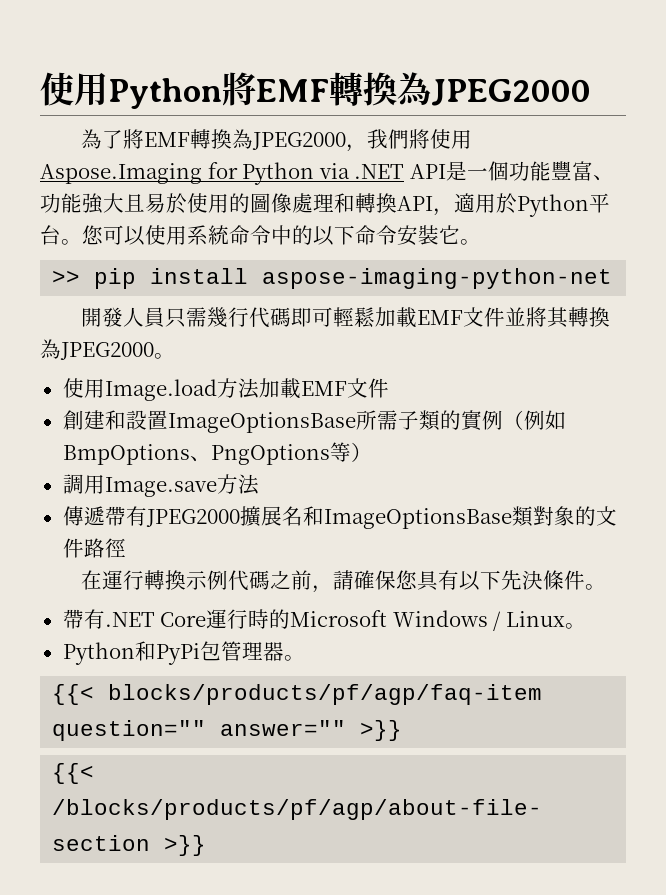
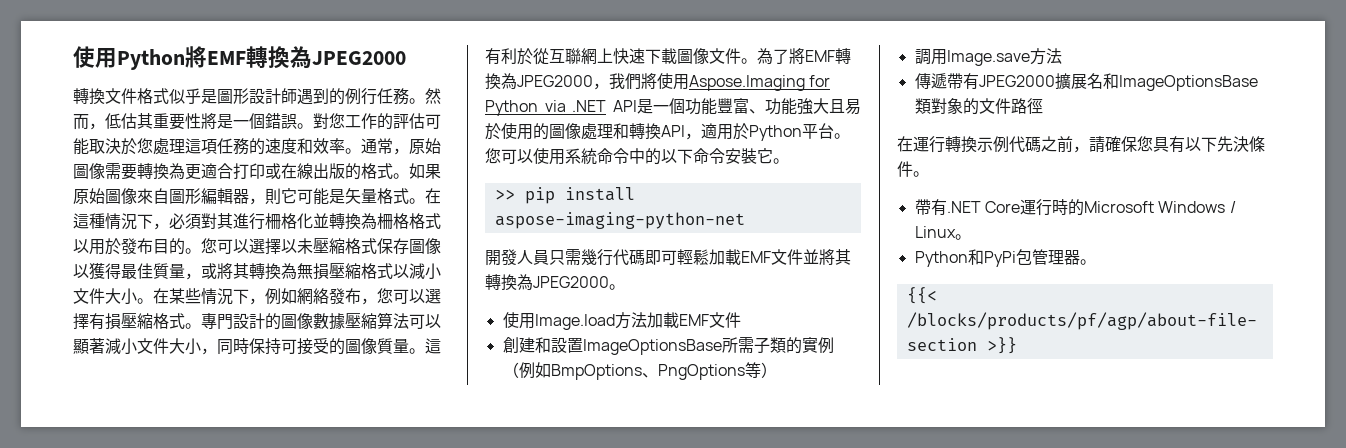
(591, 92) none -> [73,88,441,105] [73,113,441,130] [73,138,441,155] [73,163,441,180] [73,188,441,205] [73,213,441,230] [73,238,441,255] [73,263,441,280] [73,288,441,305] [73,312,441,330] [73,338,441,355] [485,48,757,65] 轉換文件格式似乎是圖形設計師遇到的例行任務。然而，低估其重要性將是一個錯誤。對您工作的評估可能取決於您處理這項任務的速度和效率。通常，原始圖像需要轉換為更適合打印或在線出版的格式。如果原始圖像來自圖形編輯器，則它可能是矢量格式。在這種情況下，必須對其進行柵格化並轉換為柵格格式以用於發布目的。您可以選擇以未壓縮格式保存圖像以獲得最佳質量，或將其轉換為無損壓縮格式以減小文件大小。在某些情況下，例如網絡發布，您可以選擇有損壓縮格式。專門設計的圖像數據壓縮算法可以顯著減小文件大小，同時保持可接受的圖像質量。這有利於從互聯網上快速下載圖像文件。
[52,684,543,705] [52,720,403,741] // {{< blocks/products/pf/agp/faq-item question="" answer="" >}} -> (1096, 262) none

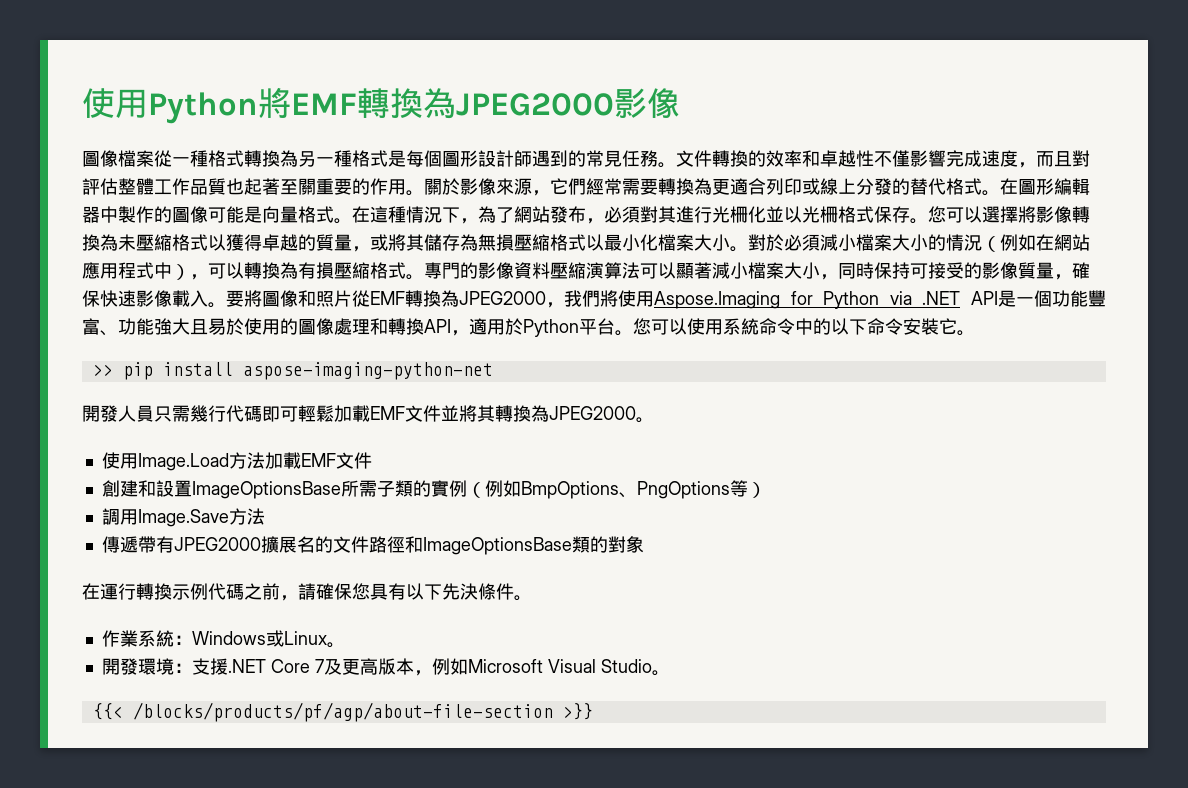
[73,88,441,105] [73,113,441,130] [73,138,441,155] [73,163,441,180] [73,188,361,205] // 轉換文件格式似乎是圖形設計師遇到的例行任務。然而，低估其重要性將是一個錯誤。對您工作的評估可能取決於您處理這項任務的速度和效率。通常，原始圖像需要轉換為更適合打印或在線出版的格式。如果原始圖像來自圖形編輯器，則它可能是矢 -> [614,88,680,118] [82,150,1090,168] [82,178,1090,196] [82,206,280,223] 影像 // 圖像檔案從一種格式轉換為另一種格式是每個圖形設計師遇到的常見任務。文件轉換的效率和卓越性不僅影響完成速度，而且對評估整體工作品質也起著至關重要的作用。關於影像來源，它們經常需要轉換為更適合列印或線上分發的替代格式。在圖形編輯器中製作的圖像可能是向
[169,213,441,230] [73,238,441,255] [73,263,153,280] 必須對其進行柵格化並轉換為柵格格式以用於發布目的。您可以選擇以未壓縮格式保存圖像以獲得最佳 -> [478,206,1090,224] [82,234,316,251] 為了網站發布，必須對其進行光柵化並以光柵格式保存。您可以選擇將影像轉換為未壓縮格式以獲得卓越的
[249,263,281,280] 轉換 -> [424,234,460,251] 儲存
[409,263,441,280] [73,288,441,305] [73,313,89,330] 減小文件大小。在某些情況下，例如網絡發布，您可以選擇 -> [604,234,1090,252] [82,262,298,280] 最小化檔案大小。對於必須減小檔案大小的情況（例如在網站應用程式中），可以轉換為
[233,313,377,330] 設計的圖像數據壓縮 -> [460,262,604,279] 的影像資料壓縮演
[137,338,169,354] 文件 -> [748,262,784,279] 檔案
[345,338,441,354] [485,48,805,65] 圖像質量。這有利於從互聯網上快速下載圖像文件。為了將 -> [982,262,1090,280] [82,290,370,308] 影像質量，確保快速影像載入。要將圖像和照片從
[534,314,615,330] Image.load -> [137,453,229,471] Image.Load
[946,50,1030,66] Image.save -> [137,509,229,527] Image.Save
[1102,73,1258,91] [914,98,963,114] 和ImageOptionsBase類對象 -> (315, 544) none
(1043, 106) none -> [404,536,644,555] 和ImageOptionsBase類的對象
[914,199,1236,216] [914,226,971,240] [914,249,1080,267] 帶有.NET Core運行時的Microsoft Windows / Linux。 // Python和PyPi包管理器 -> [101,630,345,648] [101,658,652,676] 作業系統：Windows或Linux。 // 開發環境：支援.NET Core 7及更高版本，例如Microsoft Visual Studio

